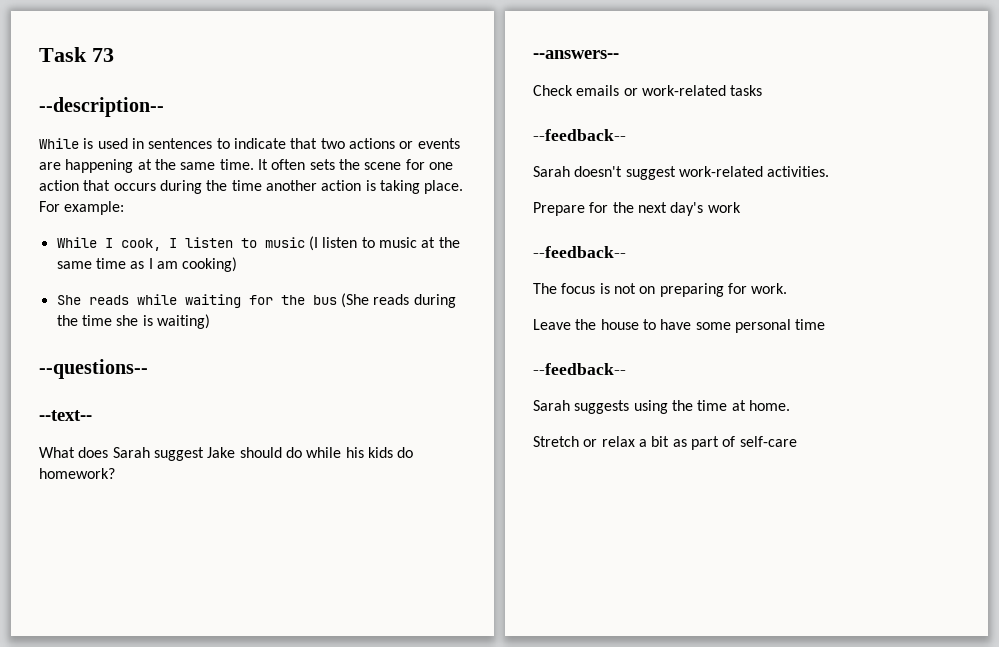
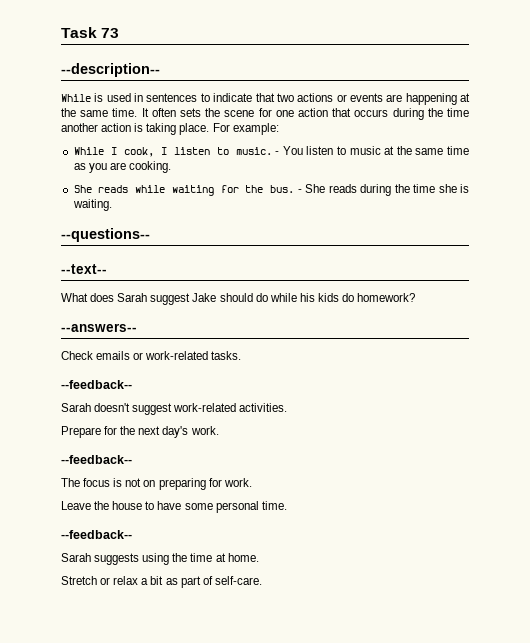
[264,236,318,251] music (I -> [235,146,303,155] music. - You
[148,257,238,272] I am cooking) -> [88,161,171,173] you are cooking.
[312,293,369,308] bus (She -> [270,184,326,193] bus. - She
[156,314,210,329] waiting) -> [72,199,112,211] waiting.
[730,85,763,96] tasks -> [211,351,242,360] tasks.
[707,202,741,213] work -> [190,426,219,435] work.
[795,319,826,330] time -> [261,501,287,510] time.
[739,436,797,447] self-care -> [214,576,262,585] self-care.

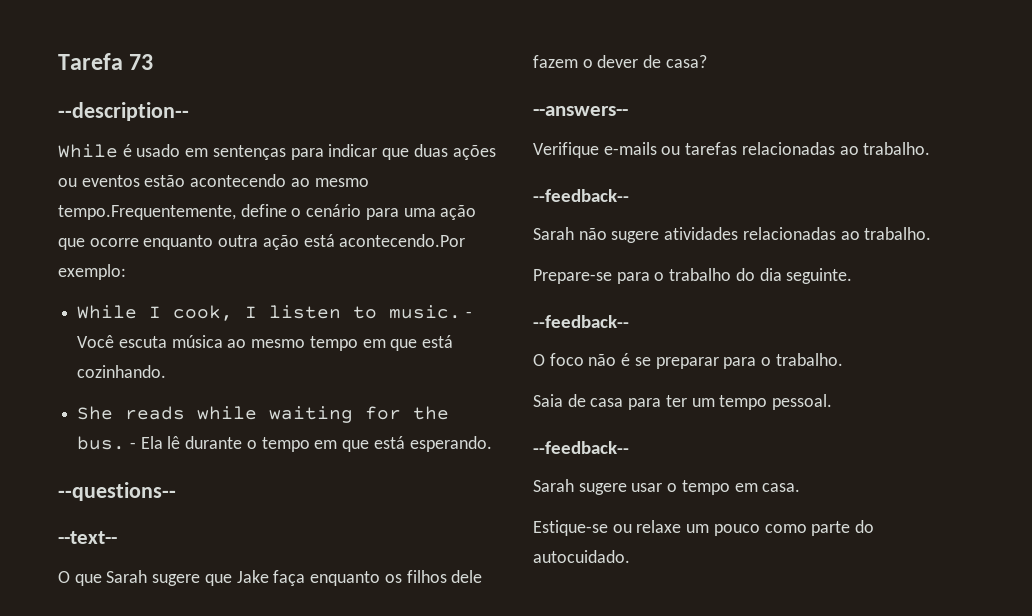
[61,27,97,38] Task -> [58,53,123,70] Tarefa
[94,93,470,105] [61,108,469,120] [61,123,279,135] is used in sentences to indicate that two actions or events are happening at the same time. It often sets the scene for one action that occurs during the time another action is taking place. For example: -> [122,144,496,160] [58,174,369,187] [58,204,477,220] [58,234,466,250] [58,264,126,280] é usado em sentenças para indicar que duas ações ou eventos estão acontecendo ao mesmo tempo.Frequentemente, define o cenário para uma ação que ocorre enquanto outra ação está acontecendo.Por exemplo:
[282,146,470,155] [73,161,171,173] You listen to music at the same time as you are cooking. -> [77,335,454,351] [77,365,167,378] Você escuta música ao mesmo tempo em que está cozinhando.
[305,184,469,196] [72,199,112,211] [61,228,150,242] [61,264,107,274] [61,293,416,305] [61,323,137,332] [61,351,242,360] [61,380,132,389] [61,403,288,415] [61,426,219,438] [61,455,132,464] [61,478,252,490] [61,501,287,513] [61,530,132,539] [61,553,259,565] [61,576,262,588] She reads during the time she is waiting. // --questions-- // --text-- // What does Sarah suggest Jake should do while his kids do homework? // --answers-- // Check emails or work-related tasks. // --feedback-- // Sarah doesn't suggest work-related activities. // Prepare for the next day's work. // --feedback-- // The focus is not on preparing for work. // Leave the house to have some personal time. // --feedback-- // Sarah suggests using the time at home. // Stretch or relax a bit as part of self-care. -> [140,436,492,452] [58,482,176,501] [58,531,117,544] [58,570,483,586] [533,55,707,68] [533,106,628,116] [533,142,931,158] [533,189,629,202] [533,227,932,243] [533,268,853,284] [533,315,629,328] [533,353,843,369] [533,394,833,410] [533,441,629,454] [533,479,801,495] [533,520,875,536] [533,550,630,563] Ela lê durante o tempo em que está esperando. // --questions-- // --text-- // O que Sarah sugere que Jake faça enquanto os filhos dele fazem o dever de casa? // --answers-- // Verifique e-mails ou tarefas relacionadas ao trabalho. // --feedback-- // Sarah não sugere atividades relacionadas ao trabalho. // Prepare-se para o trabalho do dia seguinte. // --feedback-- // O foco não é se preparar para o trabalho. // Saia de casa para ter um tempo pessoal. // --feedback-- // Sarah sugere usar o tempo em casa. // Estique-se ou relaxe um pouco como parte do autocuidado.

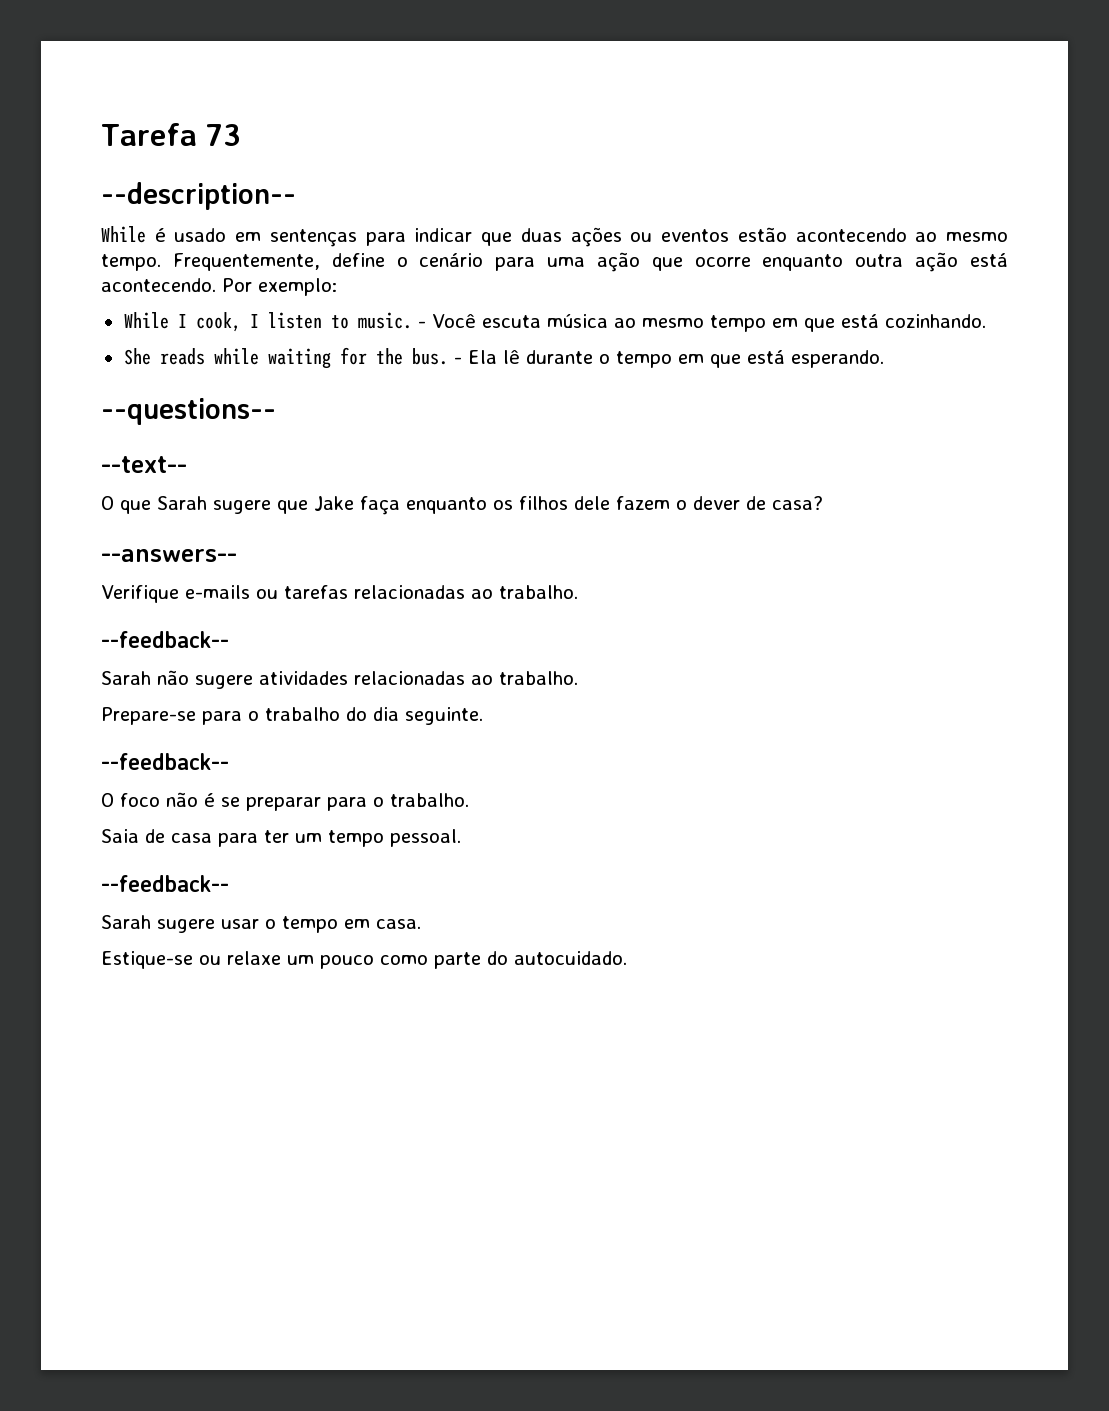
[58,205,236,220] tempo.Frequentemente, -> [101,253,320,271] tempo. Frequentemente,
[339,234,466,247] acontecendo.Por -> [101,278,252,292] acontecendo. Por

